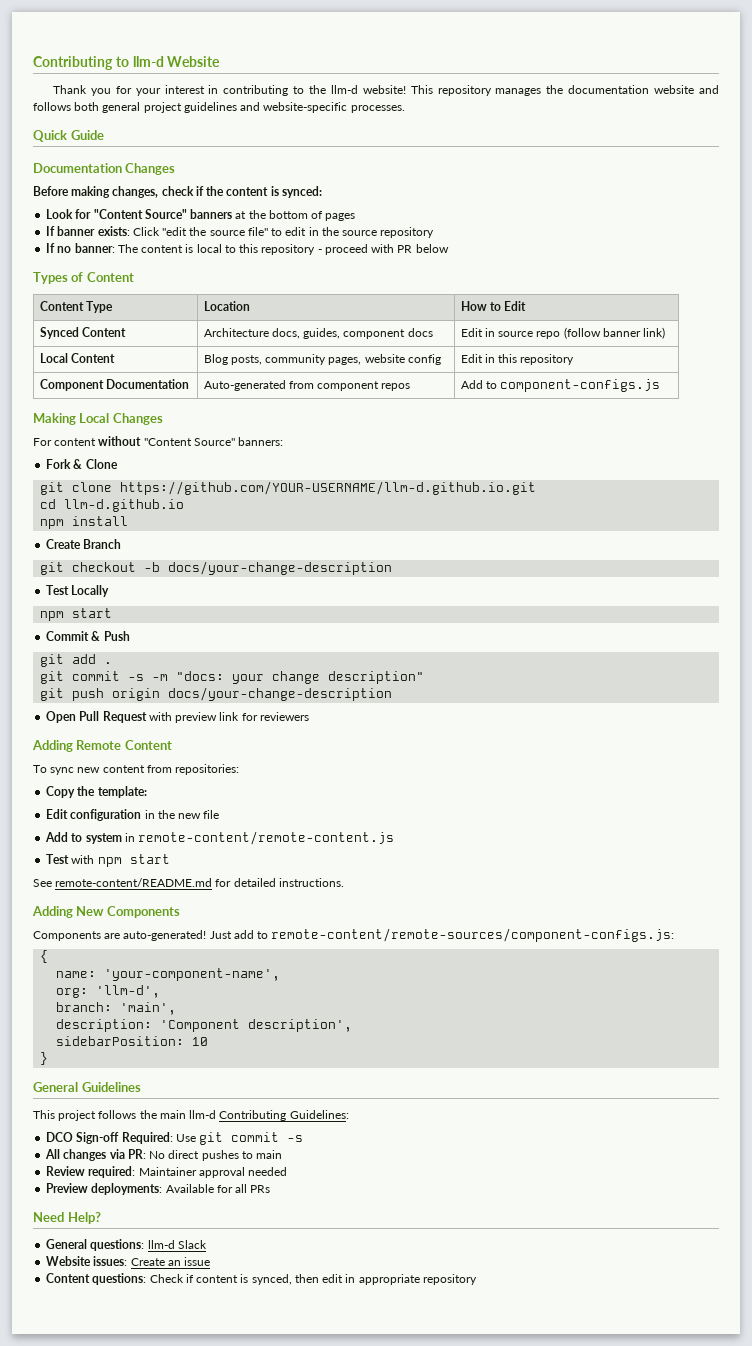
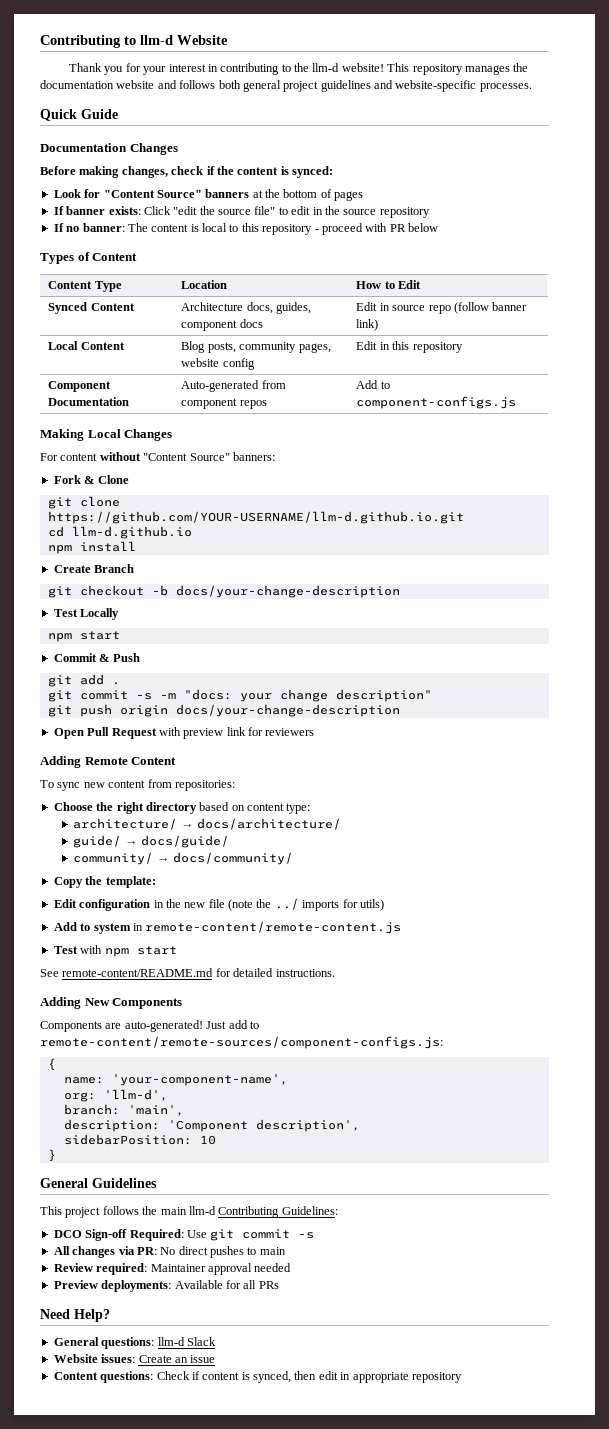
(240, 769) none -> [53,802,311,814] [73,818,341,830] [73,835,229,848] [73,852,293,865] // Choose the right directory based on content type: // architecture/ → docs/architecture/ // guide/ → docs/guide/ // community/ → docs/community/
(220, 814) none -> [228,898,384,911] (note the ../ imports for utils)

